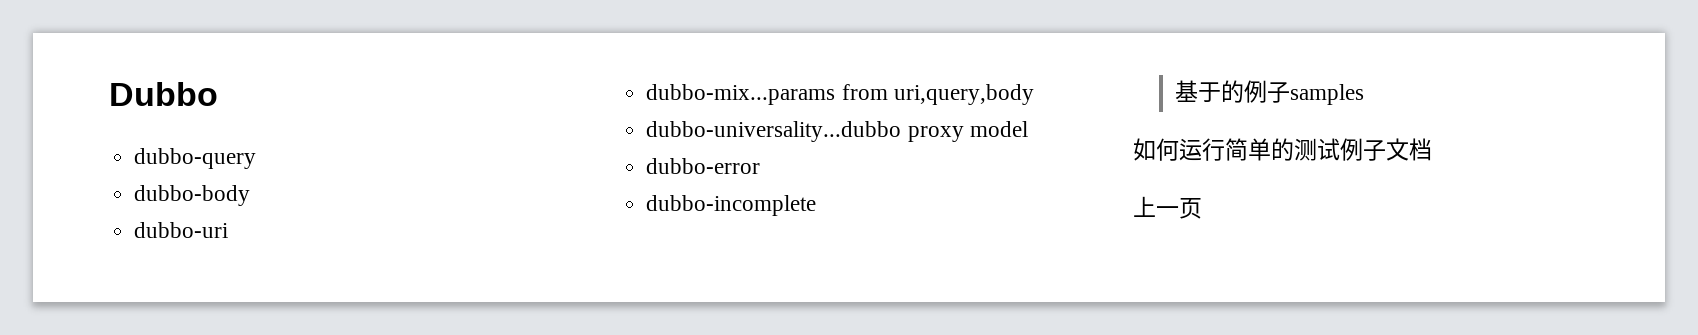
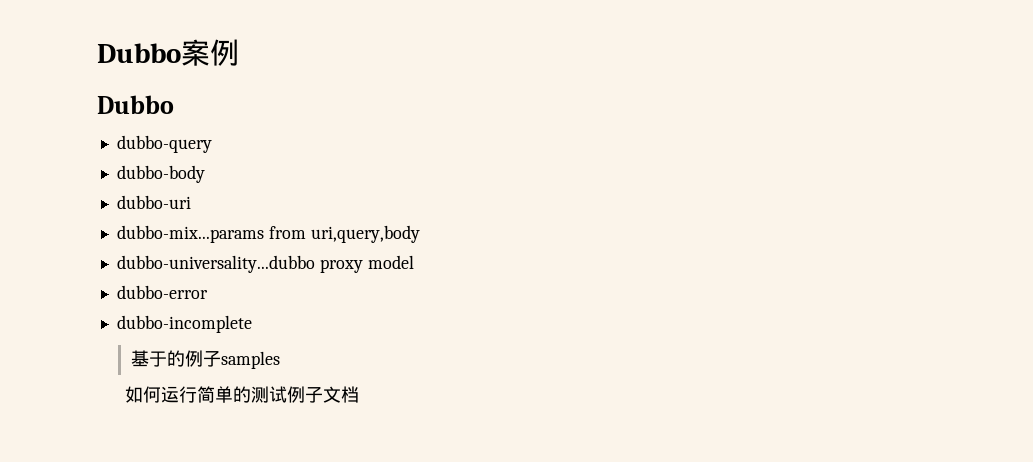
[109,82,218,106] Dubbo -> [97,39,239,66] [97,95,174,114] Dubbo案例 // Dubbo
[1133,196,1202,219] // 上一页 -> (360, 394) none

